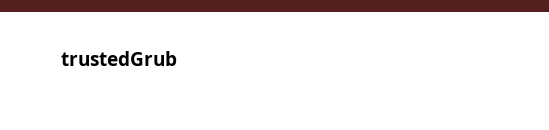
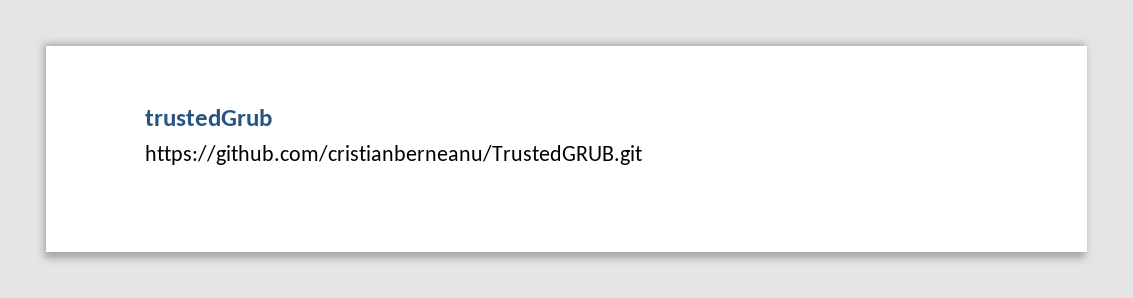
(177, 58) none -> [145,145,642,165] // https://github.com/cristianberneanu/TrustedGRUB.git

